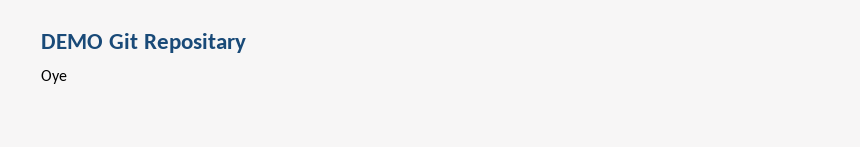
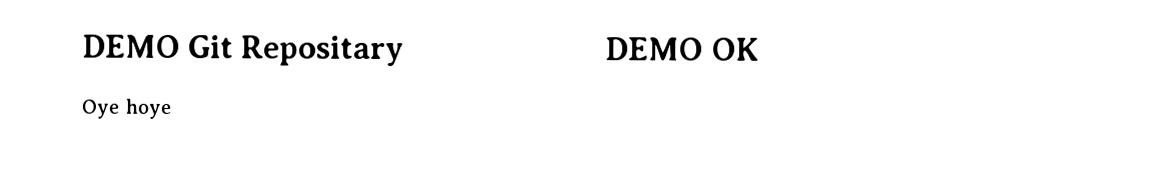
(67, 77) none -> [124,98,172,119] [605,37,759,61] hoye // DEMO OK

